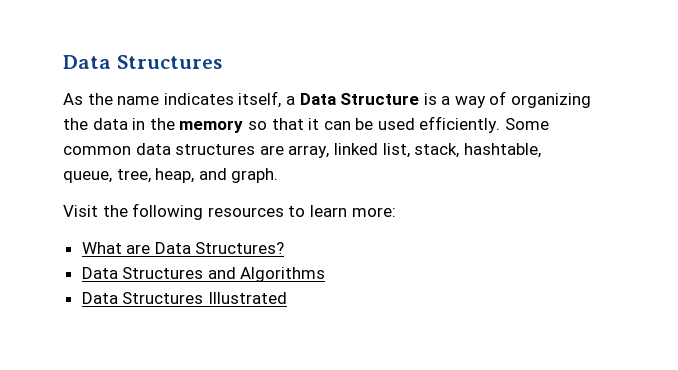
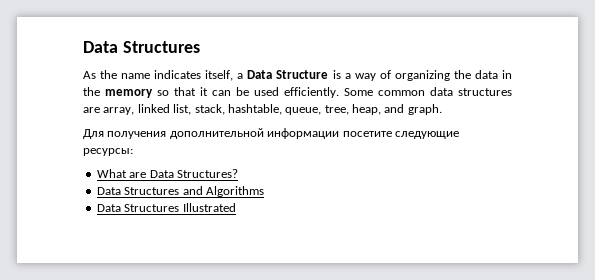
[63,203,396,220] Visit the following resources to learn more: -> [83,128,459,139] [83,148,133,156] Для получения дополнительной информации посетите следующие ресурсы:

